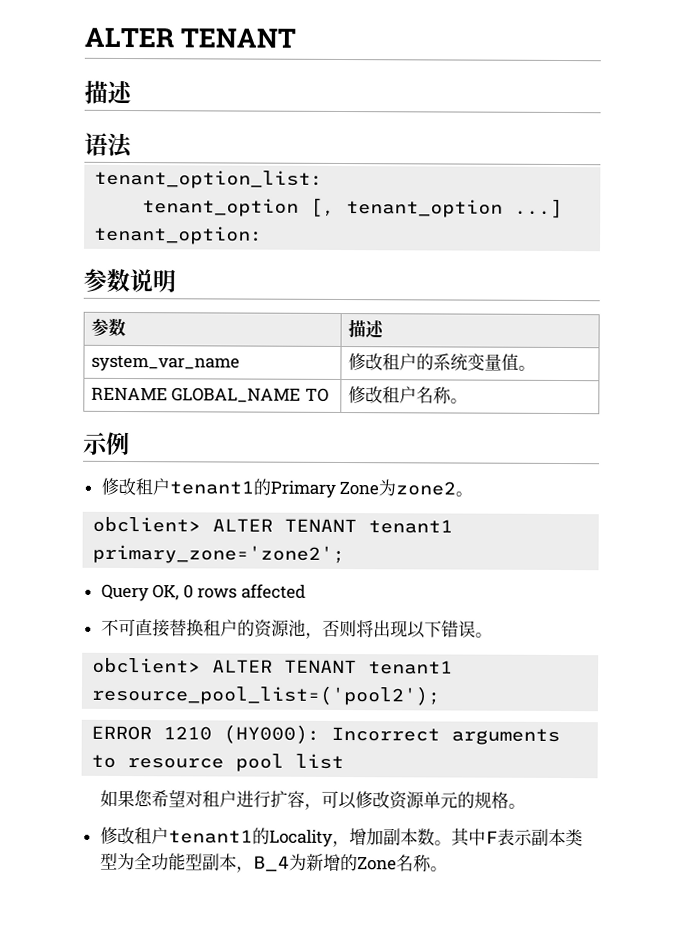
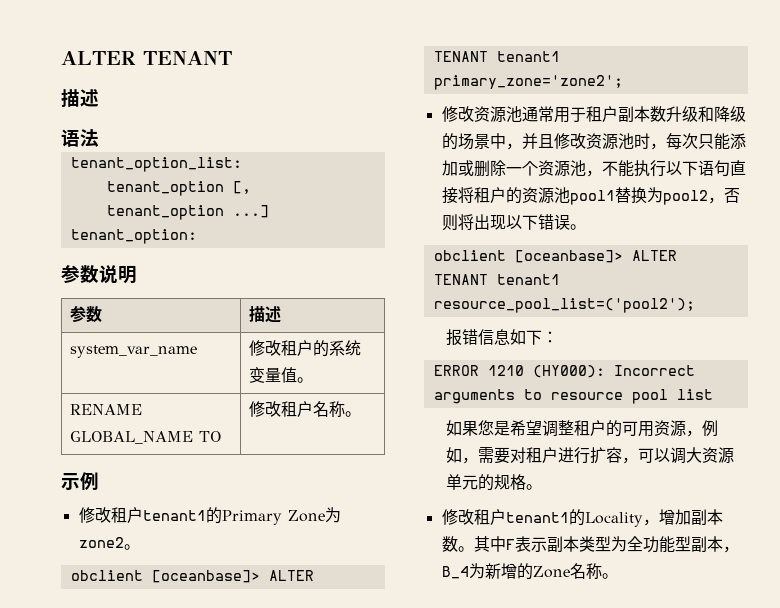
[92,516,202,533] obclient> -> [70,570,260,583] obclient [oceanbase]>
[100,583,307,602] [100,618,306,638] Query OK, 0 rows affected // 不可直接替换租户的资源池 -> [441,106,746,123] [441,133,746,150] [441,160,746,177] [441,187,708,205] 修改资源池通常用于租户副本数升级和降级的场景中，并且修改资源池时，每次只能添加或删除一个资源池，不能执行以下语句直接将租户的资源池pool1替换为pool2
[92,657,202,674] obclient> -> [433,250,623,263] obclient [oceanbase]>
(442, 695) none -> [445,329,558,346] // 报错信息如下：
[151,789,187,808] 希望 -> [493,420,718,437] [445,447,510,464] 是希望调整租户的可用资源，例如，需要
[355,791,391,809] 修改 -> [669,447,702,464] 调大

